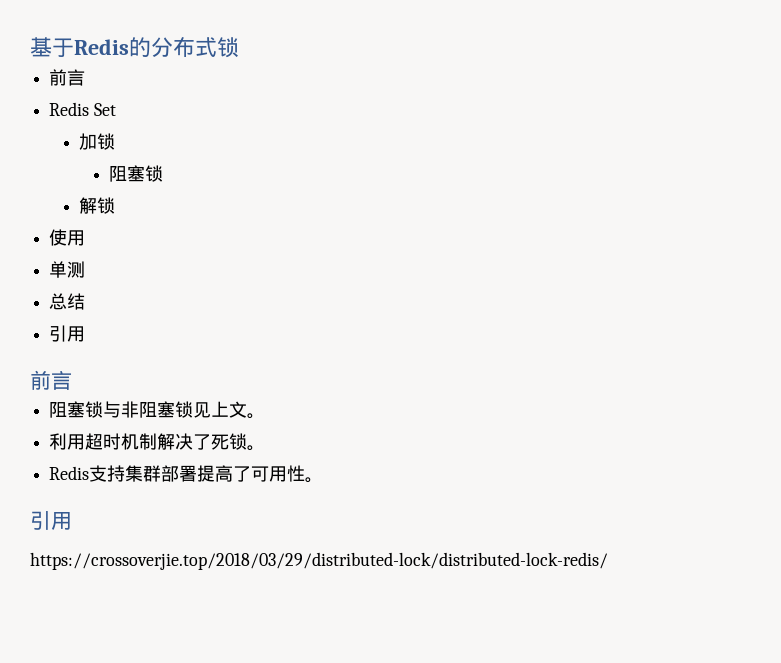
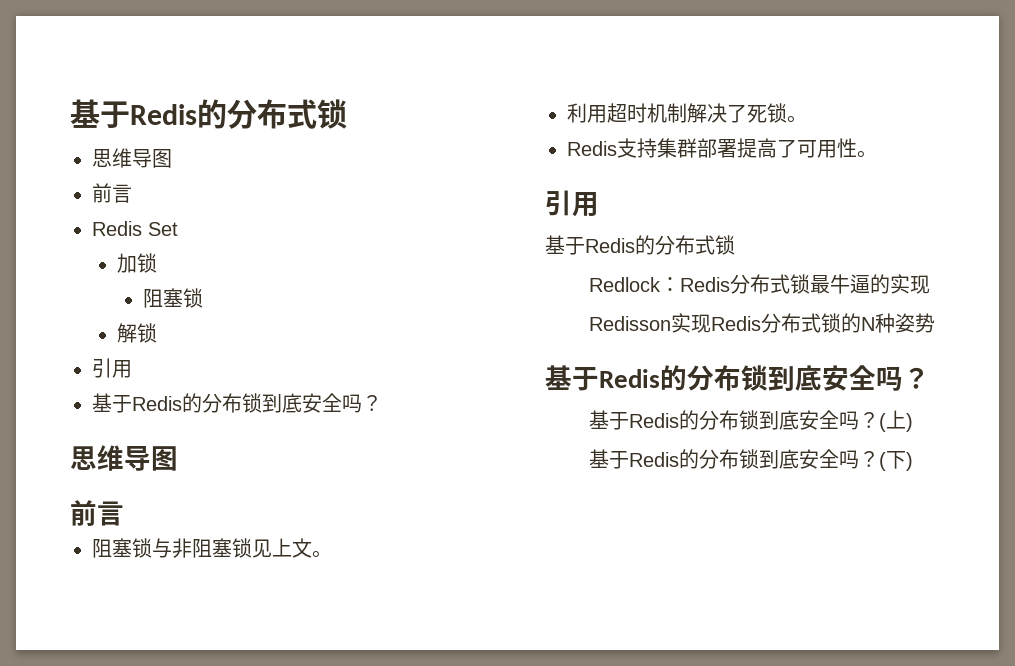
[30,37,239,58] 基于Redis的分布式锁 -> [70,99,347,129] [92,148,172,168] 基于Redis的分布式锁 // 思维导图
[49,229,86,246] [49,261,86,278] [49,293,86,310] [49,325,86,342] 使用 // 单测 // 总结 // 引用 -> [92,358,132,378] [92,393,382,413] [70,445,178,471] 引用 // 基于Redis的分布锁到底安全吗？ // 思维导图
[30,552,608,570] https://crossoverjie.top/2018/03/29/distributed-lock/distributed-lock-redis/ -> [545,235,735,255] [588,274,930,294] [588,313,935,333] [545,365,930,391] [588,410,913,432] [588,449,913,471] 基于Redis的分布式锁 // Redlock：Redis分布式锁最牛逼的实现 // Redisson实现Redis分布式锁的N种姿势 // 基于Redis的分布锁到底安全吗？ // 基于Redis的分布锁到底安全吗？(上) // 基于Redis的分布锁到底安全吗？(下)

